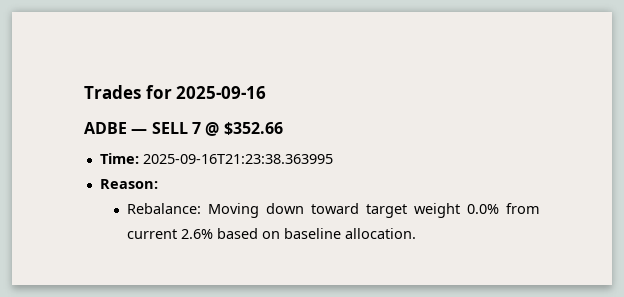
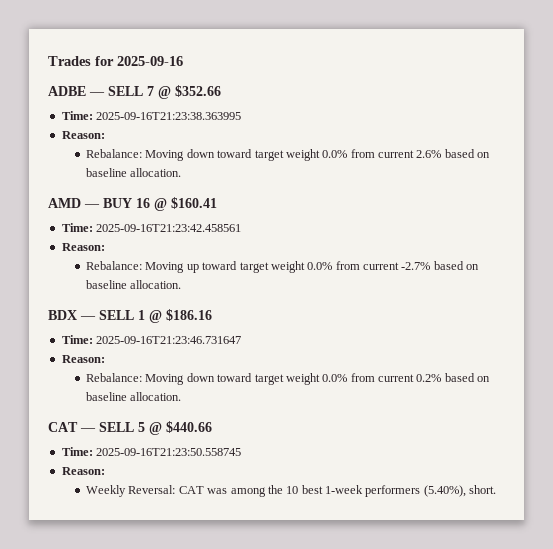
(416, 233) none -> [48,197,217,211] [61,223,242,232] [61,243,105,251] [86,261,480,273] [86,280,182,289] [48,309,212,323] [61,335,242,344] [61,355,105,363] [86,373,491,385] [86,392,182,401] [48,421,212,435] [61,447,242,456] [61,467,105,475] [86,485,497,497] // AMD — BUY 16 @ $160.41 // Time: 2025-09-16T21:23:42.458561 // Reason: // Rebalance: Moving up toward target weight 0.0% from current -2.7% based on baseline allocation. // BDX — SELL 1 @ $186.16 // Time: 2025-09-16T21:23:46.731647 // Reason: // Rebalance: Moving down toward target weight 0.0% from current 0.2% based on baseline allocation. // CAT — SELL 5 @ $440.66 // Time: 2025-09-16T21:23:50.558745 // Reason: // Weekly Reversal: CAT was among the 10 best 1‑week performers (5.40%), short.

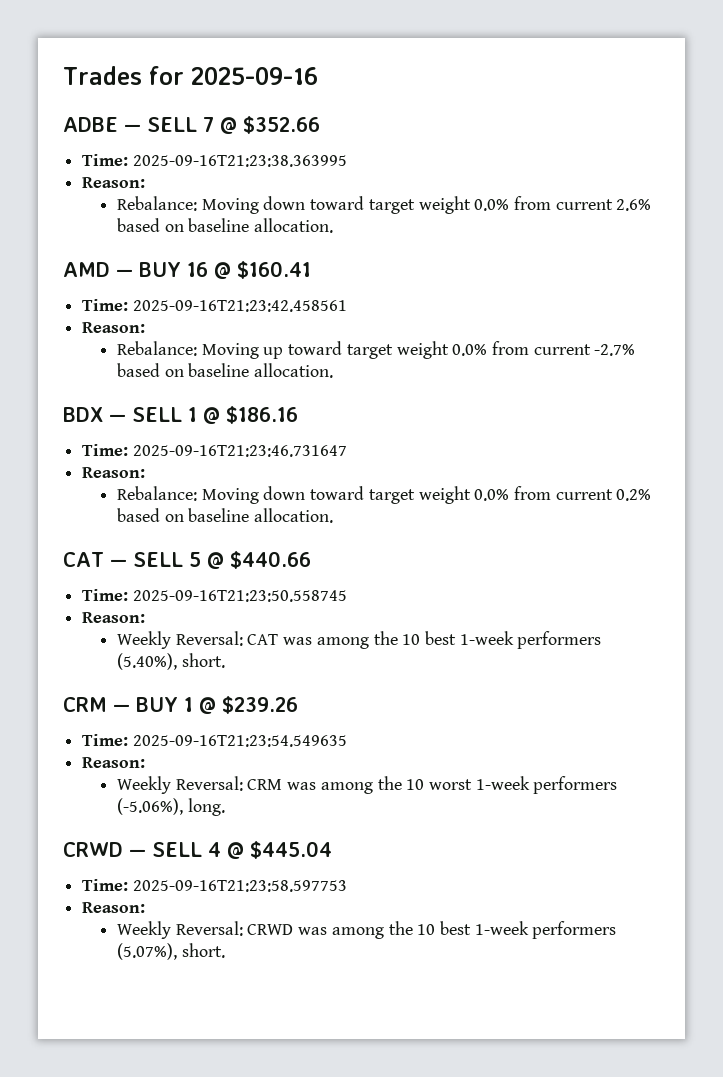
(497, 489) none -> [63,696,298,714] [82,734,347,747] [82,757,146,768] [116,776,618,794] [116,798,225,816] [63,841,332,859] [82,879,347,892] [82,902,146,913] [116,921,617,939] [116,943,225,960] // CRM — BUY 1 @ $239.26 // Time: 2025-09-16T21:23:54.549635 // Reason: // Weekly Reversal: CRM was among the 10 worst 1‑week performers (-5.06%), long. // CRWD — SELL 4 @ $445.04 // Time: 2025-09-16T21:23:58.597753 // Reason: // Weekly Reversal: CRWD was among the 10 best 1‑week performers (5.07%), short.

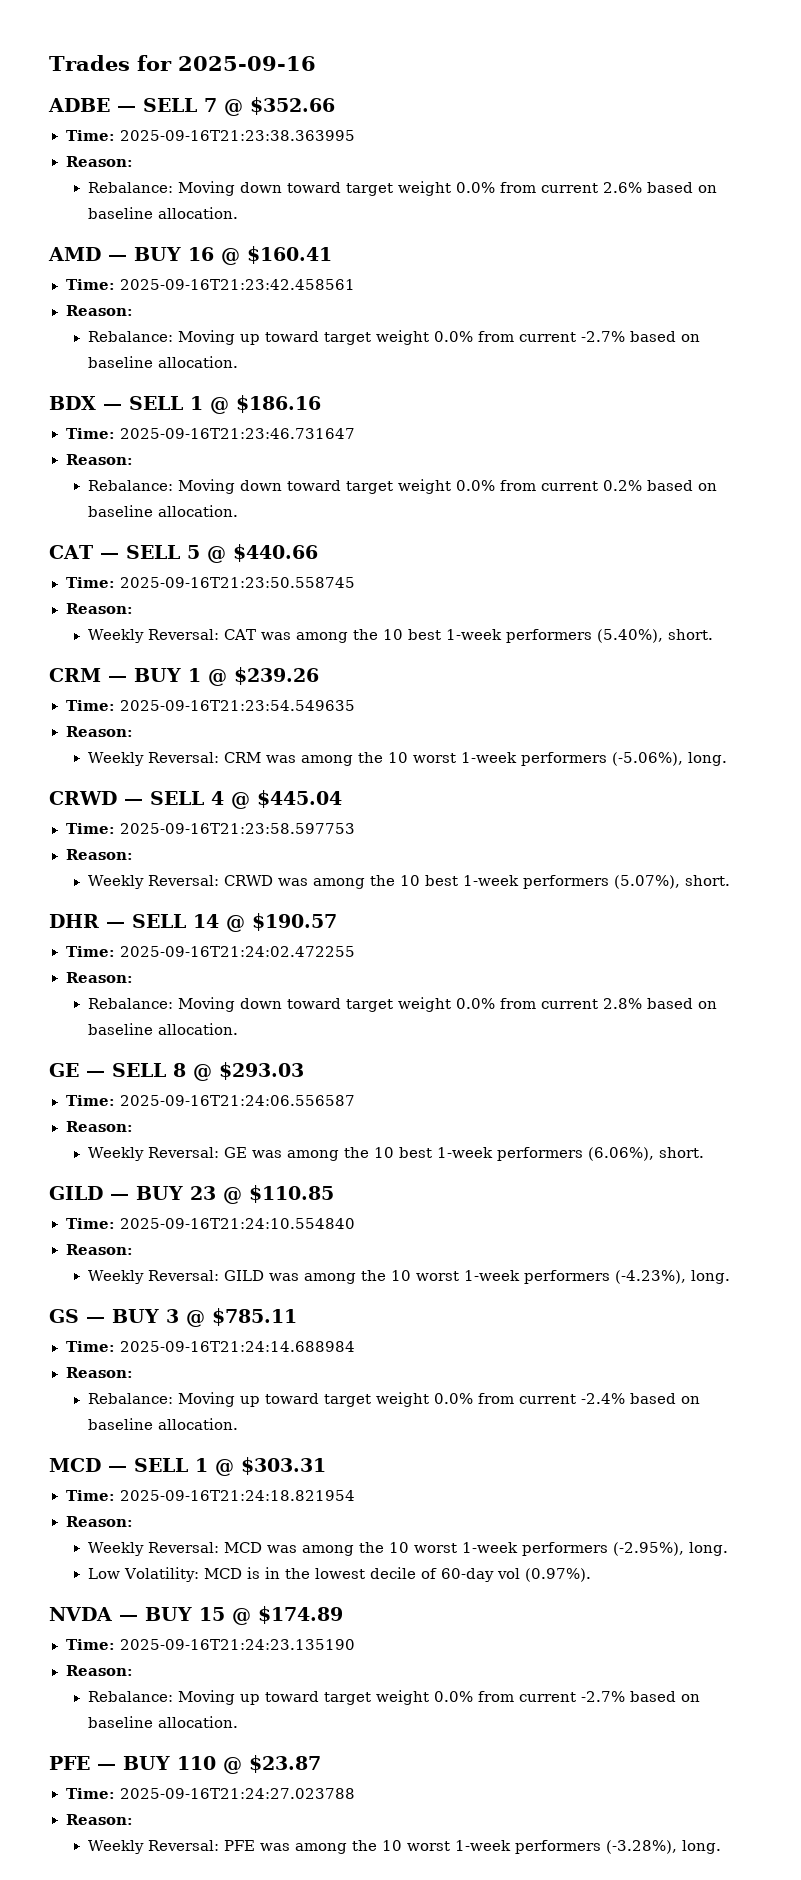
(225, 950) none -> [49,913,337,932] [65,946,355,957] [65,972,133,983] [87,997,717,1012] [87,1023,238,1035] [49,1062,304,1081] [65,1095,355,1106] [65,1121,133,1132] [87,1147,704,1161] [49,1185,334,1204] [65,1218,355,1229] [65,1244,133,1255] [87,1270,730,1284] [49,1308,297,1327] [65,1341,355,1352] [65,1367,133,1378] [87,1392,700,1407] [87,1418,238,1430] [49,1457,326,1476] [65,1490,355,1501] [65,1516,133,1527] [87,1542,728,1556] [87,1567,591,1582] [49,1606,343,1625] [65,1639,355,1650] [65,1665,133,1676] [87,1690,700,1705] [87,1716,238,1728] [49,1755,321,1774] [65,1788,355,1799] [65,1814,133,1825] [87,1840,721,1854] // DHR — SELL 14 @ $190.57 // Time: 2025-09-16T21:24:02.472255 // Reason: // Rebalance: Moving down toward target weight 0.0% from current 2.8% based on baseline allocation. // GE — SELL 8 @ $293.03 // Time: 2025-09-16T21:24:06.556587 // Reason: // Weekly Reversal: GE was among the 10 best 1‑week performers (6.06%), short. // GILD — BUY 23 @ $110.85 // Time: 2025-09-16T21:24:10.554840 // Reason: // Weekly Reversal: GILD was among the 10 worst 1‑week performers (-4.23%), long. // GS — BUY 3 @ $785.11 // Time: 2025-09-16T21:24:14.688984 // Reason: // Rebalance: Moving up toward target weight 0.0% from current -2.4% based on baseline allocation. // MCD — SELL 1 @ $303.31 // Time: 2025-09-16T21:24:18.821954 // Reason: // Weekly Reversal: MCD was among the 10 worst 1‑week performers (-2.95%), long. // Low Volatility: MCD is in the lowest decile of 60‑day vol (0.97%). // NVDA — BUY 15 @ $174.89 // Time: 2025-09-16T21:24:23.135190 // Reason: // Rebalance: Moving up toward target weight 0.0% from current -2.7% based on baseline allocation. // PFE — BUY 110 @ $23.87 // Time: 2025-09-16T21:24:27.023788 // Reason: // Weekly Reversal: PFE was among the 10 worst 1‑week performers (-3.28%), long.

